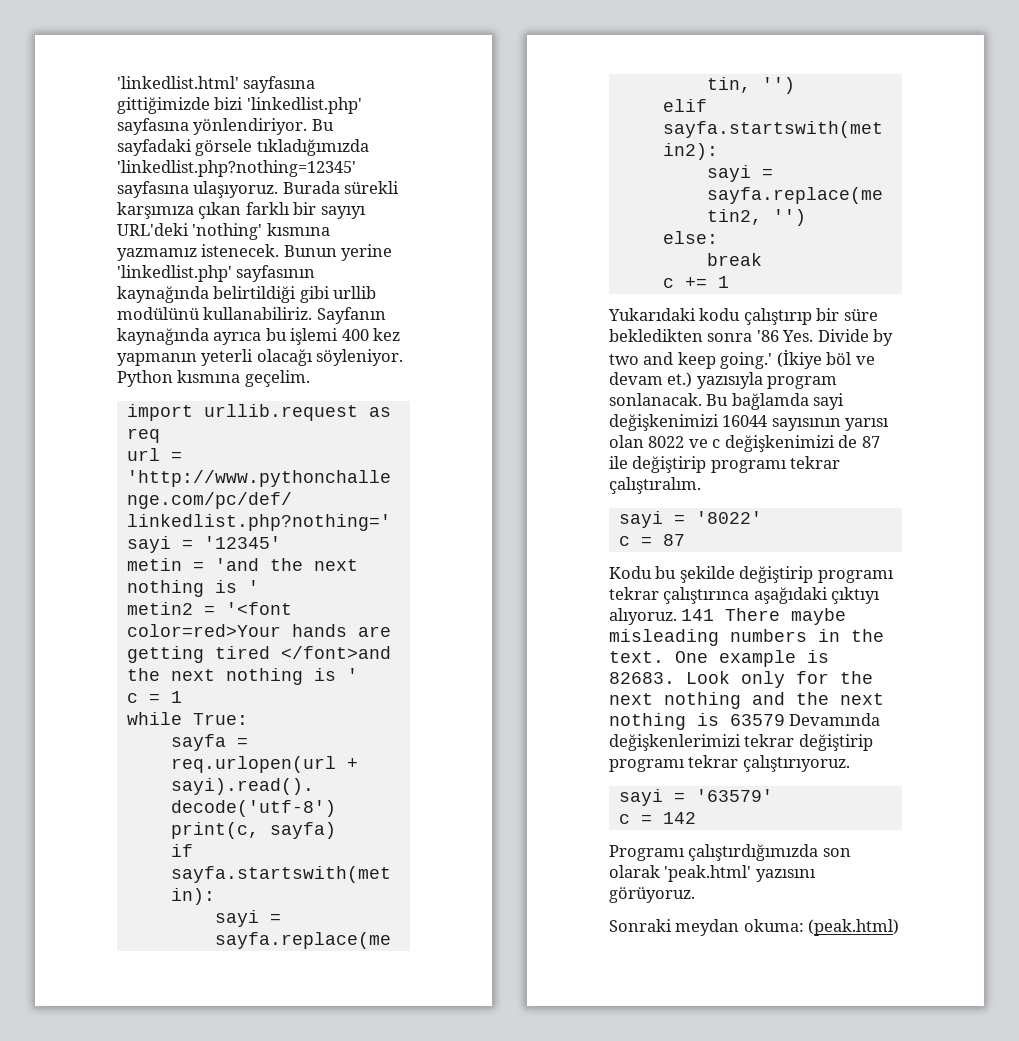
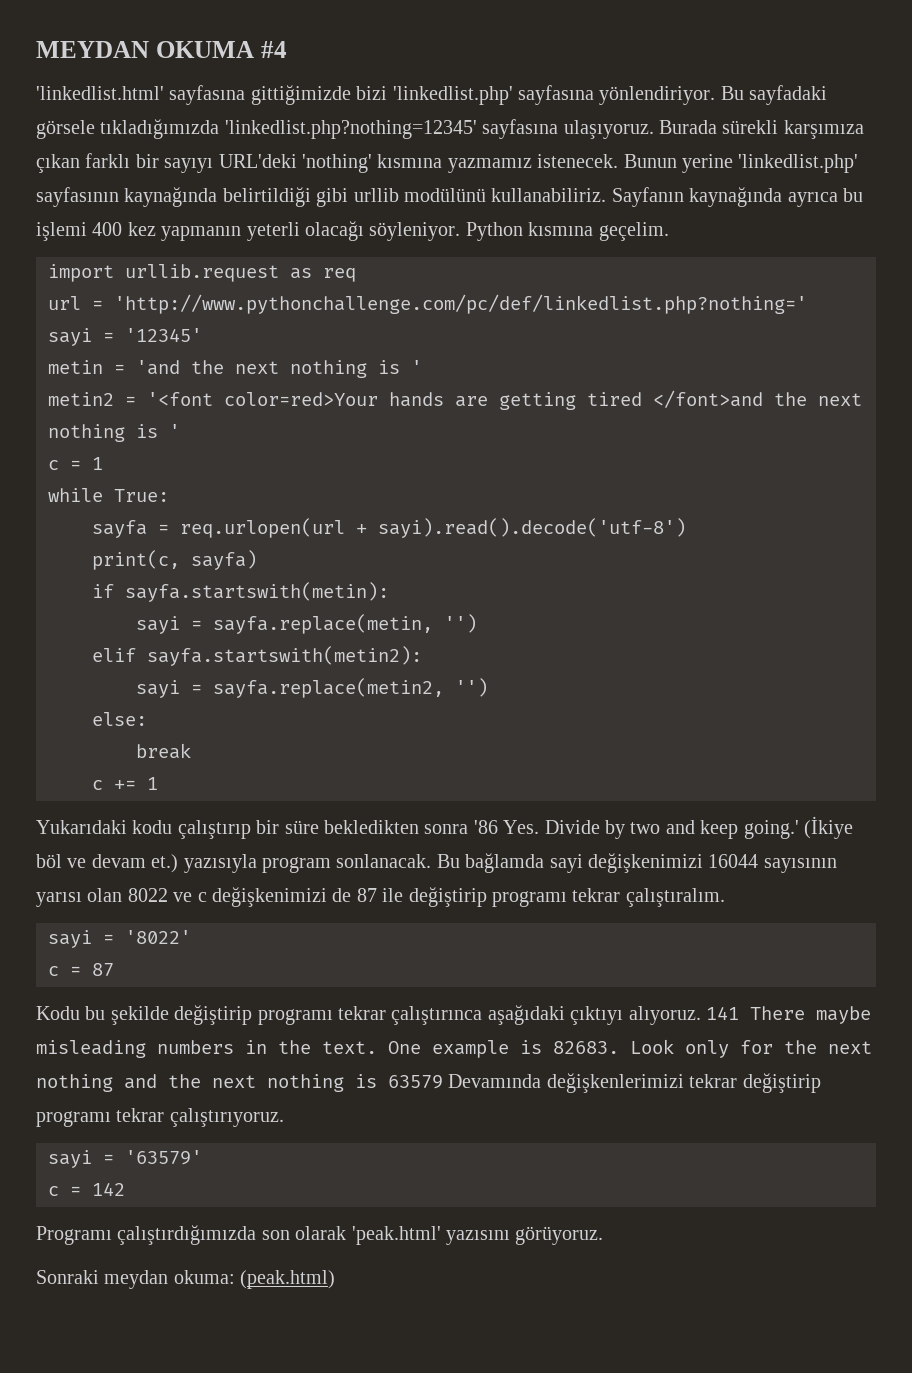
(117, 82) none -> [36,41,287,58] MEYDAN OKUMA #4 //

